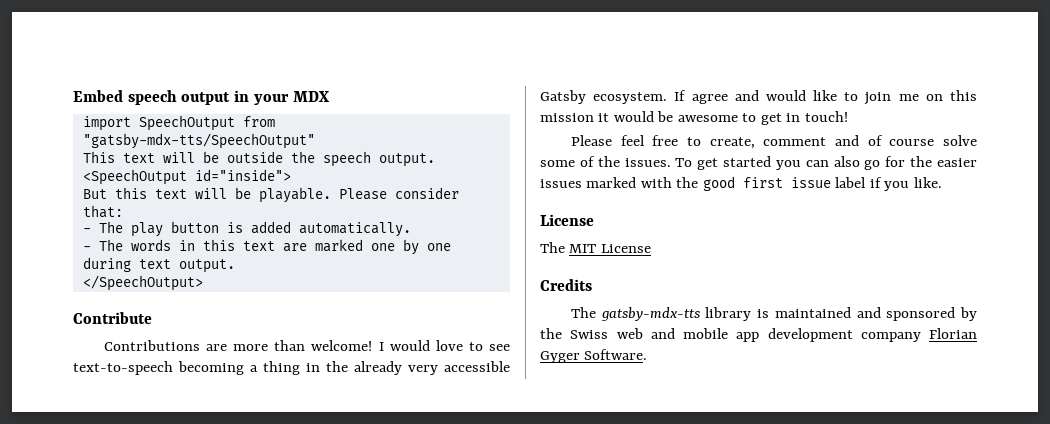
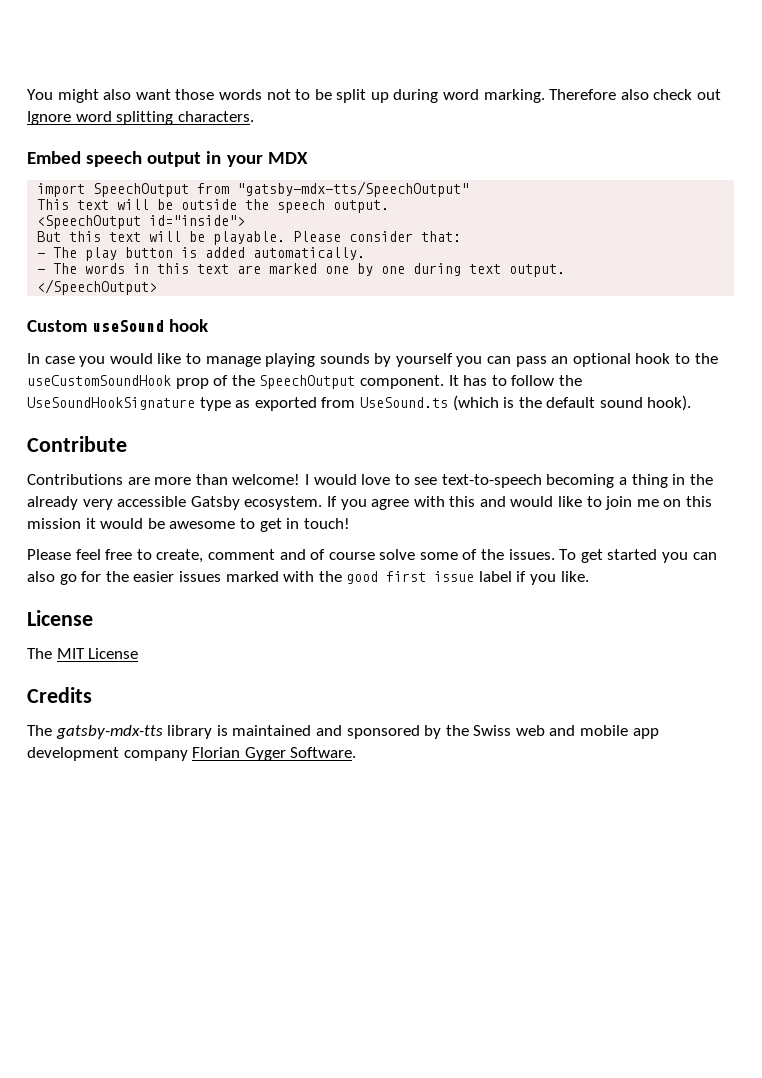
(73, 96) none -> [27,89,722,103] [27,111,254,125] You might also want those words not to be split up during word marking. Therefore also check out Ignore word splitting characters. //
(203, 283) none -> [27,319,209,332] [27,353,718,367] [27,375,582,389] [27,395,692,411] // Custom useSound hook // In case you would like to manage playing sounds by yourself you can pass an optional hook to the useCustomSoundHook prop of the SpeechOutput component. It has to follow the UseSoundHookSignature type as exported from UseSound.ts (which is the default sound hook).
[691,94,728,104] agree -> [340,496,476,510] you agree with this

